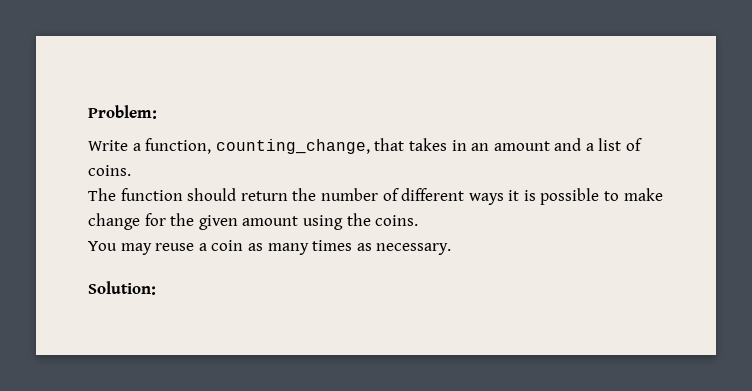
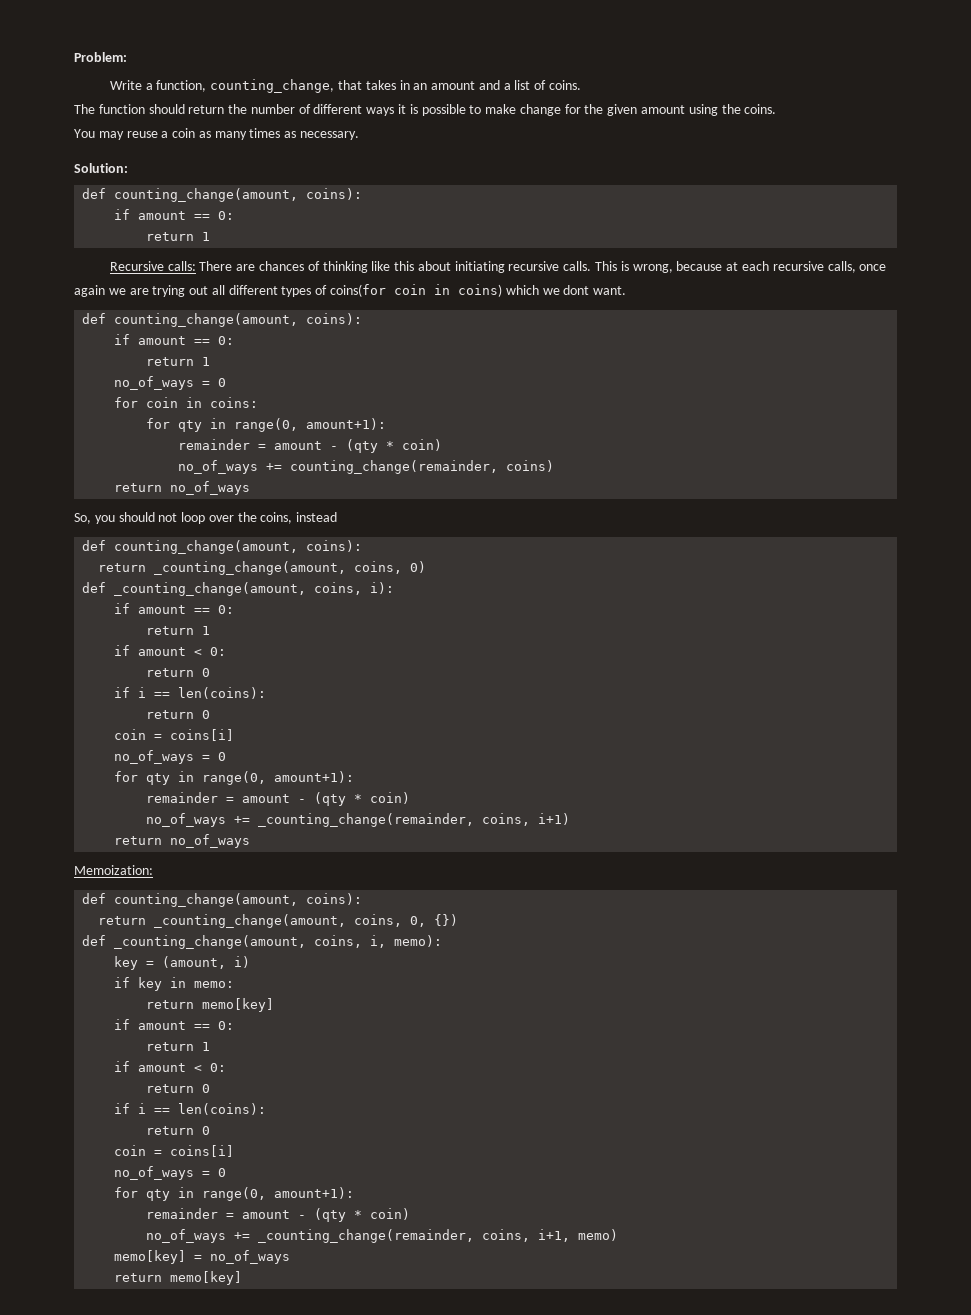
(156, 288) none -> [82,188,363,202] [114,209,235,220] [146,232,211,241] [109,261,887,273] [74,284,627,297] [82,313,363,327] [114,334,235,345] [146,357,211,366] [114,376,227,390] [114,397,259,408] [146,418,387,432] [178,439,443,453] [178,460,555,474] [114,481,251,495] [74,512,338,524] [82,540,363,554] [98,561,427,575] [82,582,395,596] [114,603,235,614] [146,626,211,635] [114,645,227,656] [146,668,211,677] [114,687,267,699] [146,710,211,719] [114,729,235,741] [114,750,227,764] [114,771,355,785] [146,792,411,806] [146,813,571,827] [114,834,251,848] [74,865,153,875] [82,893,363,907] [98,914,459,928] [82,935,443,949] [114,956,251,970] [114,977,235,991] [146,998,275,1012] [114,1019,235,1030] [146,1042,211,1051] [114,1061,227,1072] [146,1084,211,1093] [114,1103,267,1115] [146,1126,211,1135] [114,1145,235,1157] [114,1166,227,1180] [114,1187,355,1201] [146,1208,411,1222] [146,1229,619,1243] [114,1250,291,1264] [114,1271,243,1285] // def counting_change(amount, coins): // if amount == 0: // return 1 // Recursive calls: There are chances of thinking like this about initiating recursive calls. This is wrong, because at each recursive calls, once again we are trying out all different types of coins(for coin in coins) which we dont want. // def counting_change(amount, coins): // if amount == 0: // return 1 // no_of_ways = 0 // for coin in coins: // for qty in range(0, amount+1): // remainder = amount - (qty * coin) // no_of_ways += counting_change(remainder, coins) // return no_of_ways // So, you should not loop over the coins, instead // def counting_change(amount, coins): // return _counting_change(amount, coins, 0) // def _counting_change(amount, coins, i): // if amount == 0: // return 1 // if amount < 0: // return 0 // if i == len(coins): // return 0 // coin = coins[i] // no_of_ways = 0 // for qty in range(0, amount+1): // remainder = amount - (qty * coin) // no_of_ways += _counting_change(remainder, coins, i+1) // return no_of_ways // Memoization: // def counting_change(amount, coins): // return _counting_change(amount, coins, 0, {}) // def _counting_change(amount, coins, i, memo): // key = (amount, i) // if key in memo: // return memo[key] // if amount == 0: // return 1 // if amount < 0: // return 0 // if i == len(coins): // return 0 // coin = coins[i] // no_of_ways = 0 // for qty in range(0, amount+1): // remainder = amount - (qty * coin) // no_of_ways += _counting_change(remainder, coins, i+1, memo) // memo[key] = no_of_ways // return memo[key]

